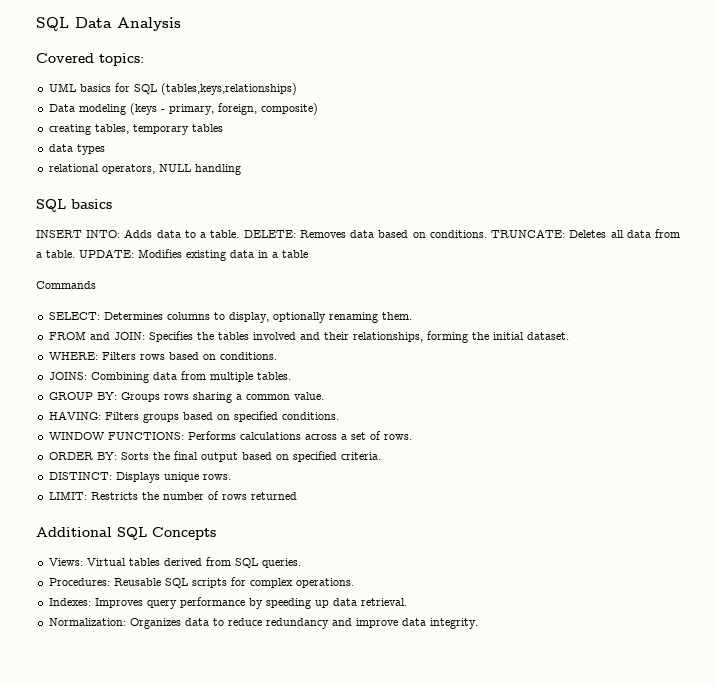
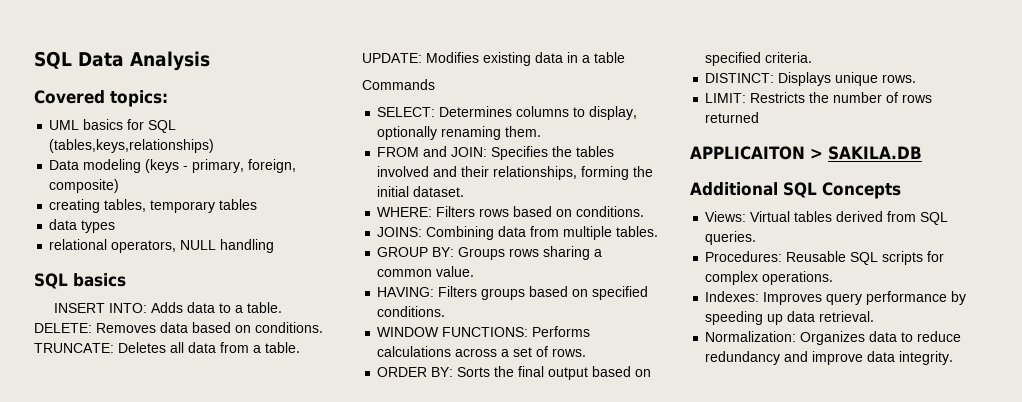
(297, 496) none -> [690,146,922,160] // APPLICAITON > SAKILA.DB

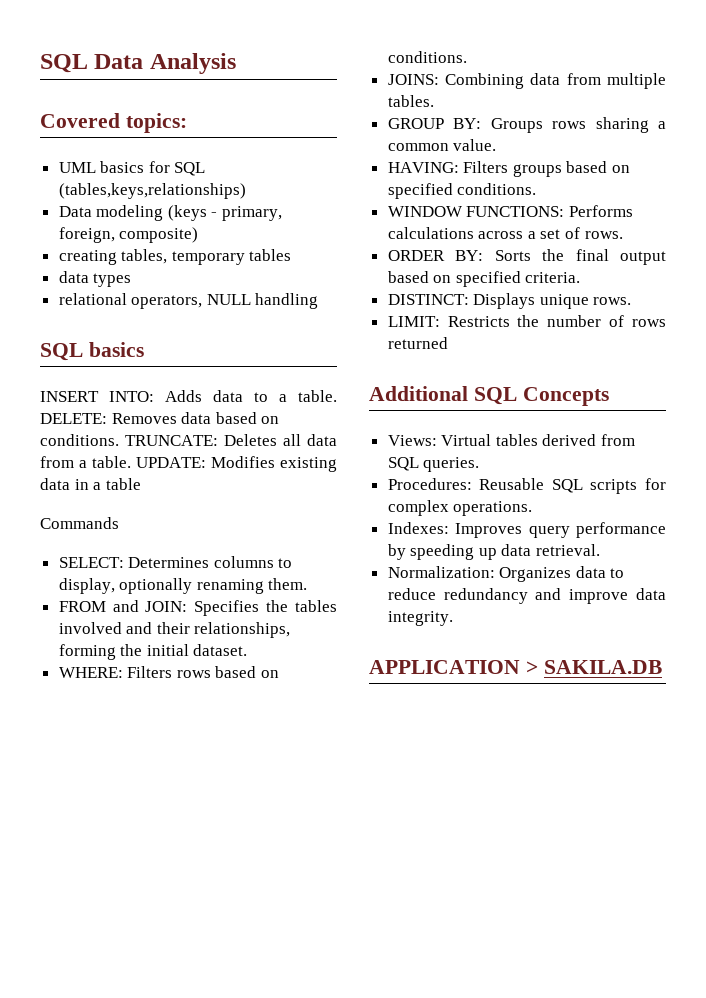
[690,146,922,160] // APPLICAITON > SAKILA.DB -> (448, 343) none
(954, 358) none -> [369,660,662,674] // APPLICATION > SAKILA.DB

